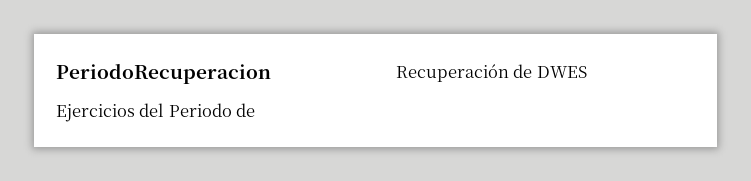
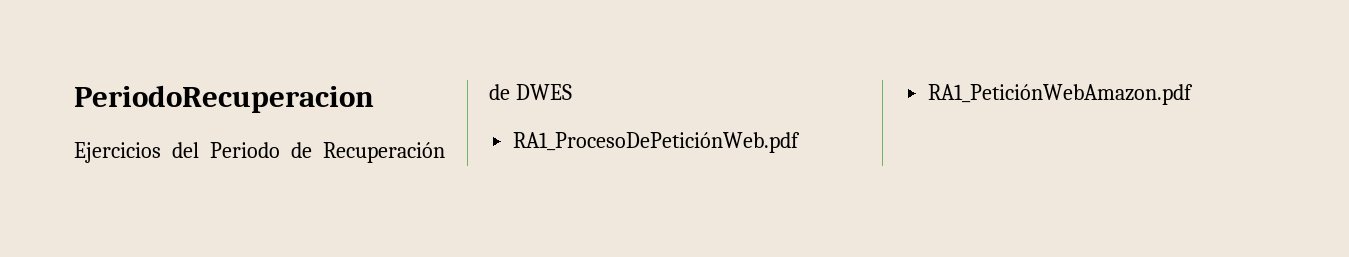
(587, 72) none -> [513,132,801,153] [928,84,1194,105] // RA1_ProcesoDePeticiónWeb.pdf // RA1_PeticiónWebAmazon.pdf

